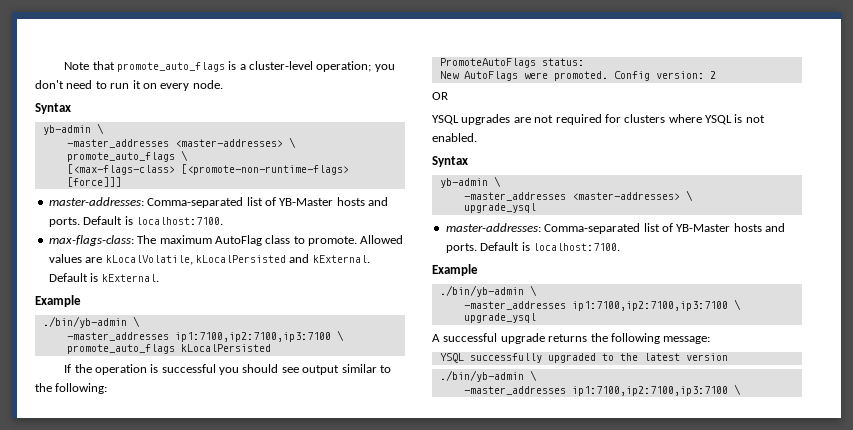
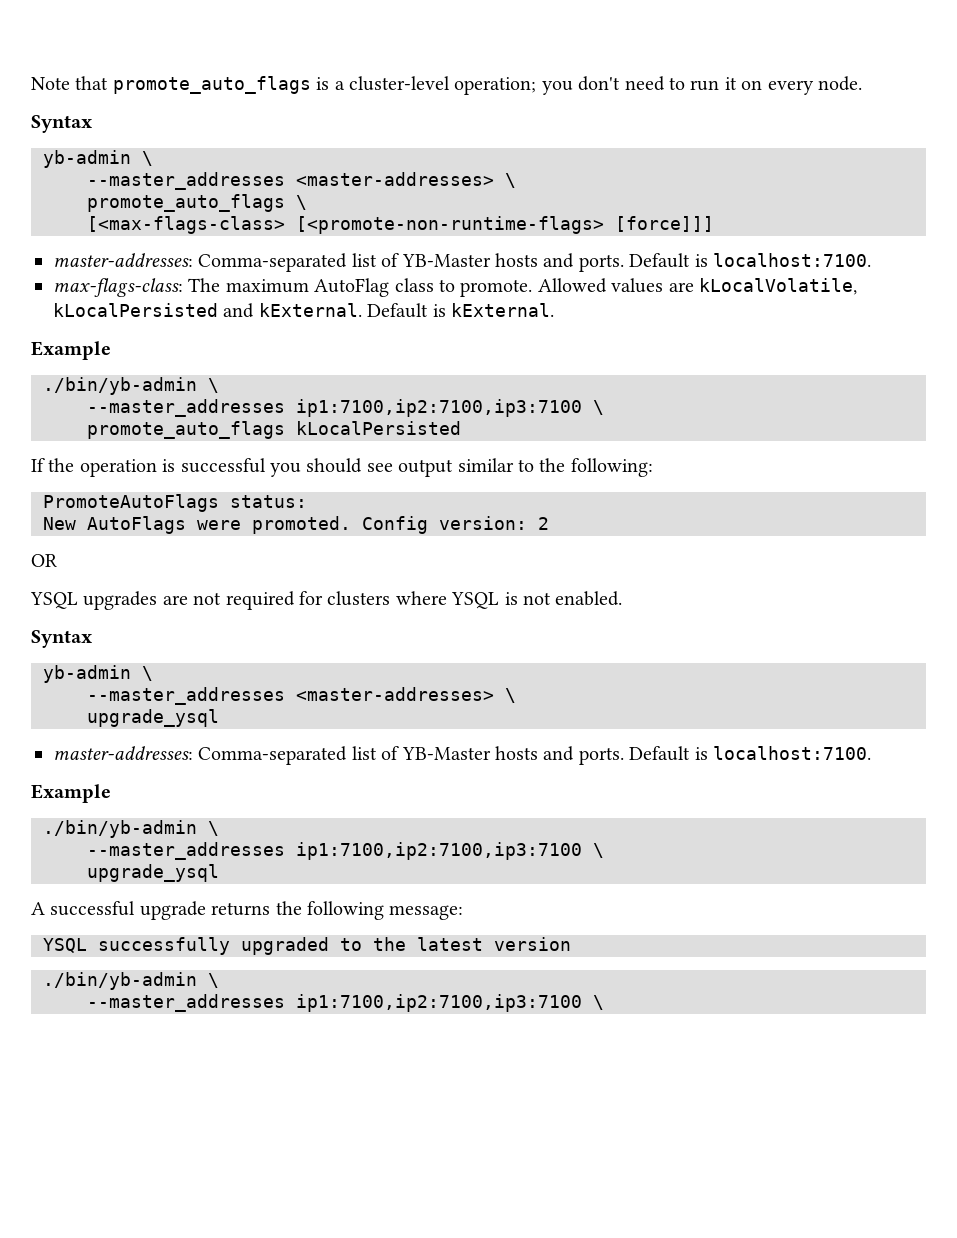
[66,139,169,148] -master_addresses -> [87,172,285,190] --master_addresses
[66,332,169,341] -master_addresses -> [87,399,285,417] --master_addresses
[463,192,566,201] -master_addresses -> [87,687,285,705] --master_addresses
[463,301,566,310] -master_addresses -> [87,842,285,860] --master_addresses
[463,386,566,395] -master_addresses -> [87,994,285,1012] --master_addresses

